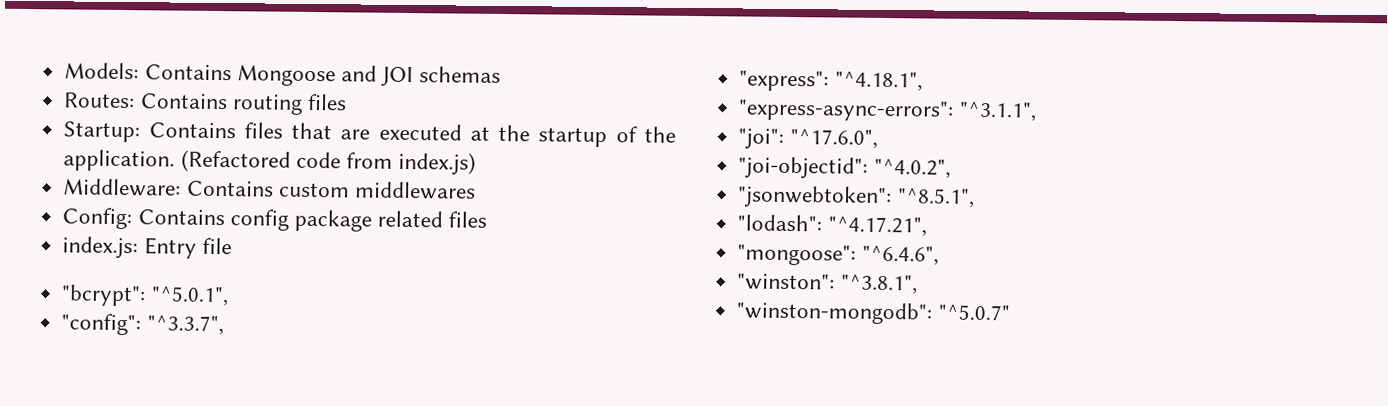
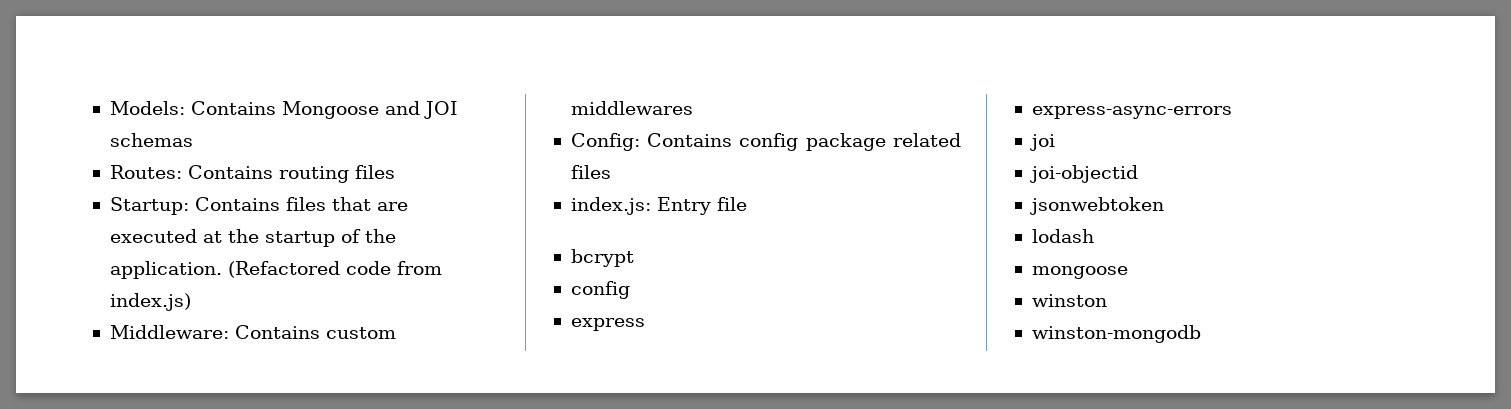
[61,284,229,307] [61,313,224,336] [739,70,923,92] [738,99,1037,122] [738,128,878,149] [738,156,951,179] [737,185,975,209] [737,214,927,237] [737,244,939,266] [737,273,918,295] [736,301,1010,325] "bcrypt": "^5.0.1", // "config": "^3.3.7", // "express": "^4.18.1", // "express-async-errors": "^3.1.1", // "joi": "^17.6.0", // "joi-objectid": "^4.0.2", // "jsonwebtoken": "^8.5.1", // "lodash": "^4.17.21", // "mongoose": "^6.4.6", // "winston": "^3.8.1", // "winston-mongodb": "^5.0.7" -> [570,249,634,267] [570,281,630,299] [570,318,645,331] [1031,106,1232,119] [1029,134,1055,151] [1029,165,1138,183] [1029,197,1164,215] [1031,229,1094,243] [1031,266,1128,279] [1031,294,1107,307] [1031,325,1201,343] bcrypt // config // express // express-async-errors // joi // joi-objectid // jsonwebtoken // lodash // mongoose // winston // winston-mongodb

